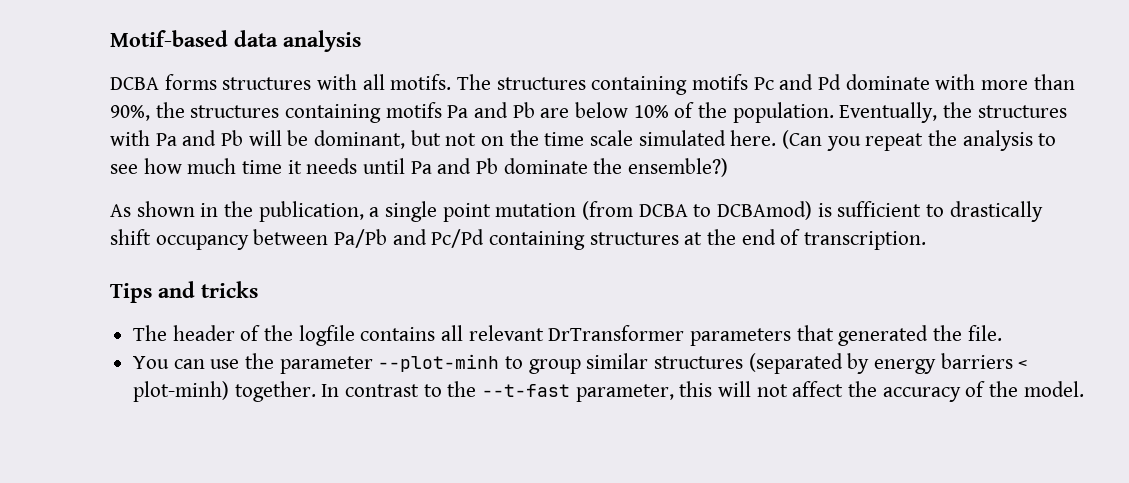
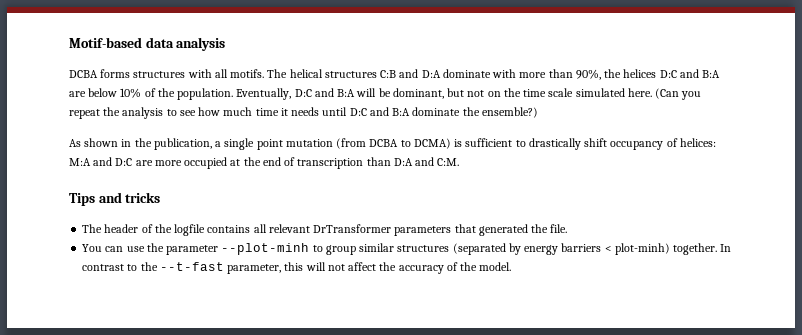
[496,74,842,95] structures containing motifs Pc and Pd -> [289,69,441,78] helical structures C:B and D:A
[190,102,535,123] structures containing motifs Pa and Pb -> [623,69,721,78] helices D:C and B:A
[943,102,1067,118] [110,130,244,146] the structures with Pa and Pb -> [294,88,356,97] D:C and B:A
[410,158,499,174] Pa and Pb -> [349,107,411,116] D:C and B:A
[717,201,813,220] DCBAmod) -> [413,138,451,149] DCMA)
[253,229,927,250] between Pa/Pb and Pc/Pd containing structures at the end of transcription. -> [666,138,716,147] [69,157,460,169] of helices: M:A and D:C are more occupied at the end of transcription than D:A and C:M.

